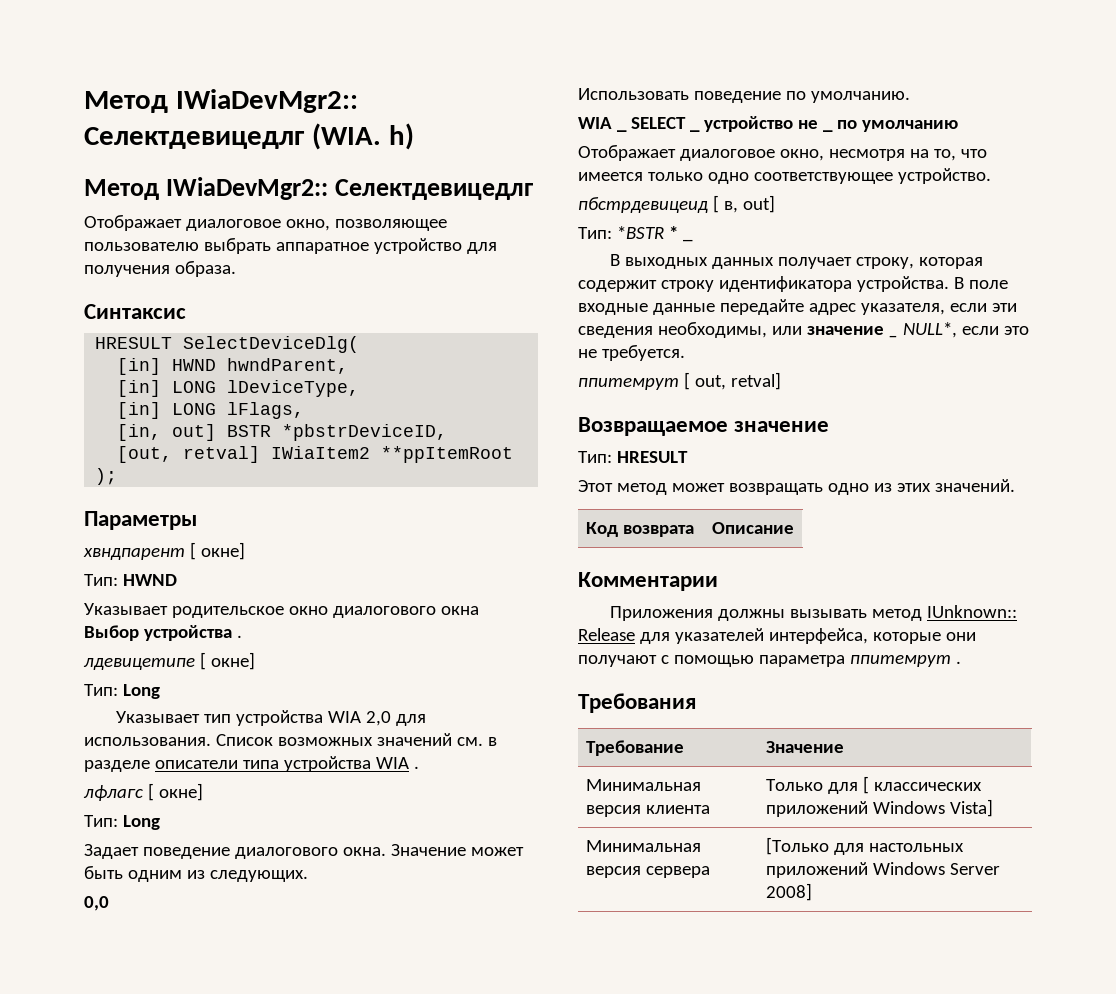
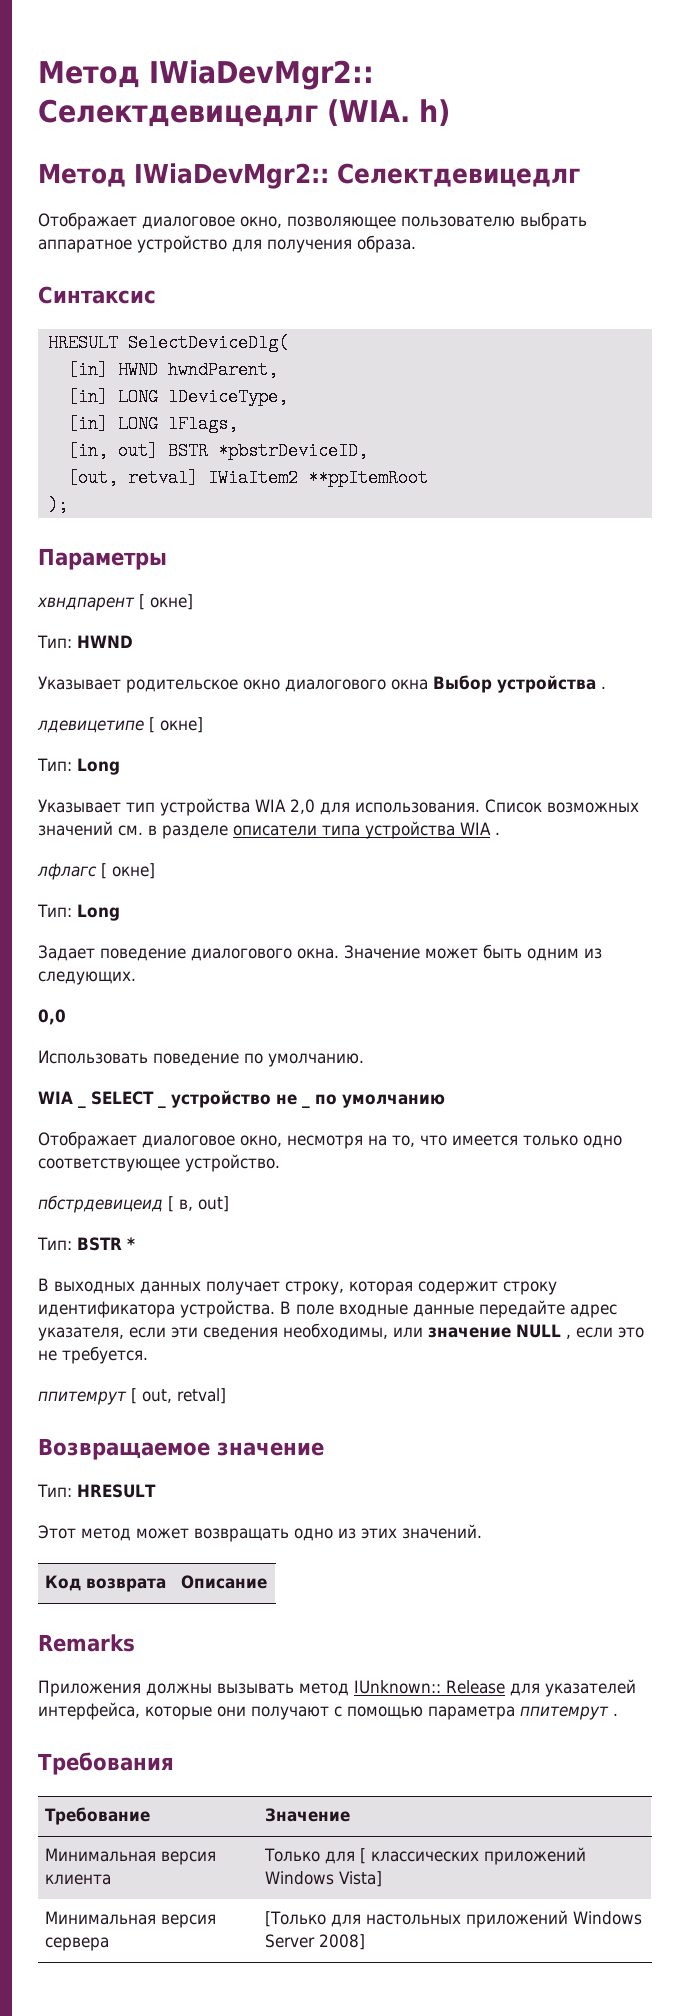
[616,226,664,239] *BSTR -> [77,1237,122,1251] BSTR
[682,239,693,242] _ -> (135, 1243) none
[888,322,957,338] _ NULL*, -> [516,1324,571,1339] NULL ,
[578,572,718,591] Комментарии -> [38,1634,135,1652] Remarks

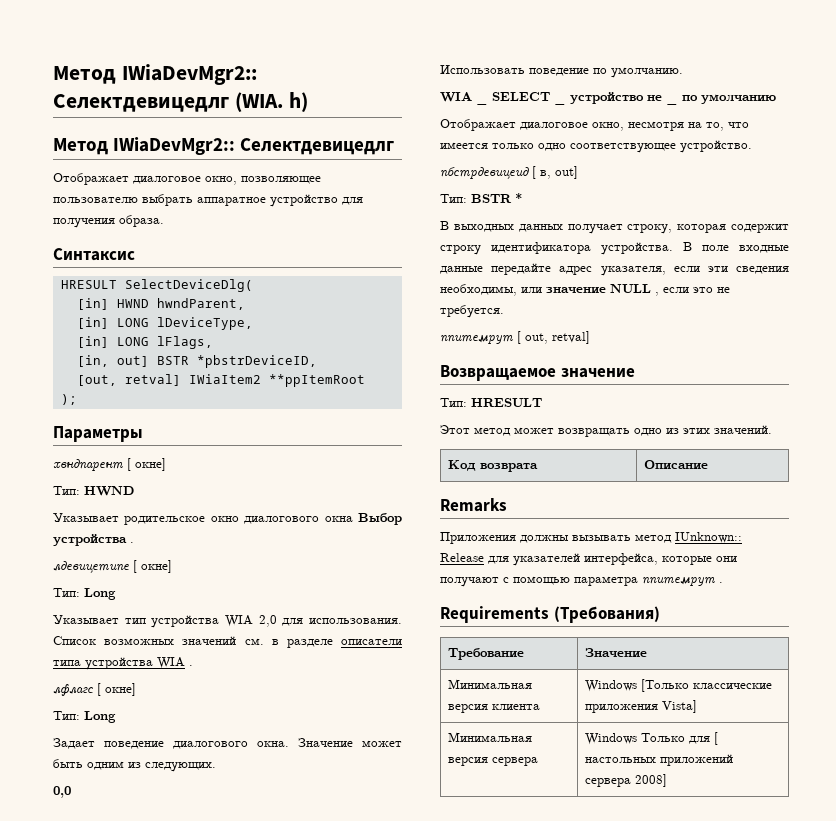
[38,1752,174,1775] Требования -> [440,606,660,623] Requirements (Требования)
[263,1847,586,1865] [264,1871,382,1887] [44,1911,216,1928] [44,1937,109,1951] [264,1910,642,1928] [264,1934,315,1948] Только для [ классических приложений Windows Vista] // Минимальная версия сервера | [Только для настольных приложений Windows Server -> [585,679,773,692] [585,700,698,713] [448,732,533,742] [448,757,539,766] [585,732,719,745] [585,754,734,766] [585,778,632,787] Windows [Только классические приложения Vista] // Минимальная версия сервера | Windows Только для [ настольных приложений сервера

